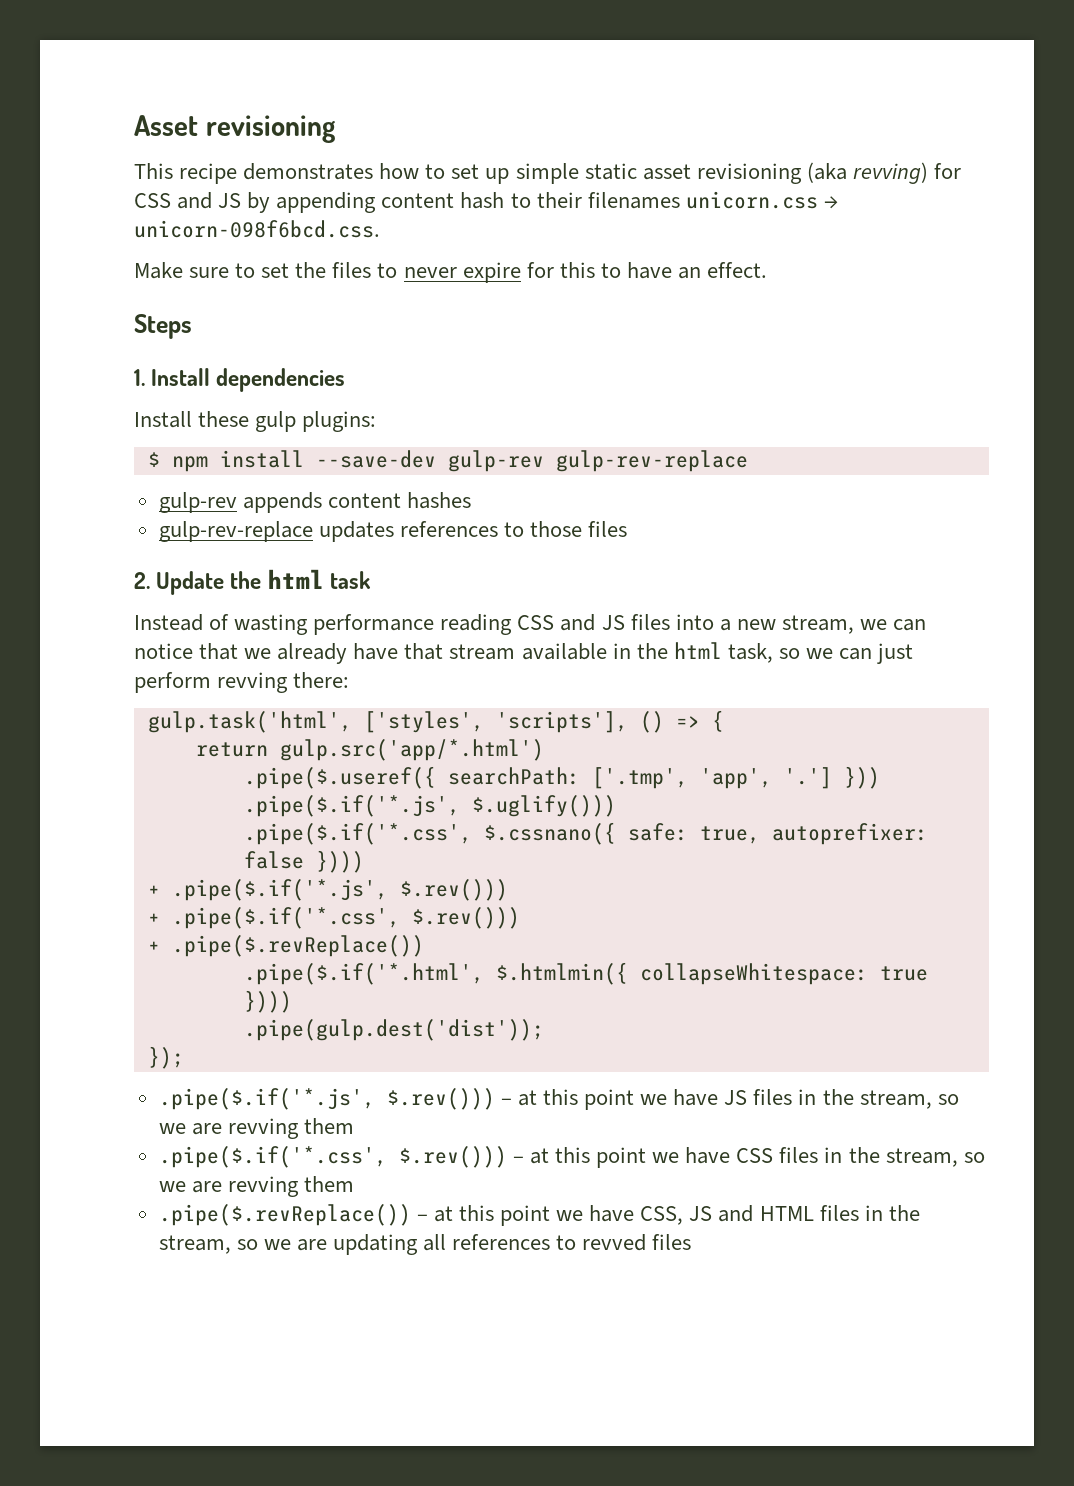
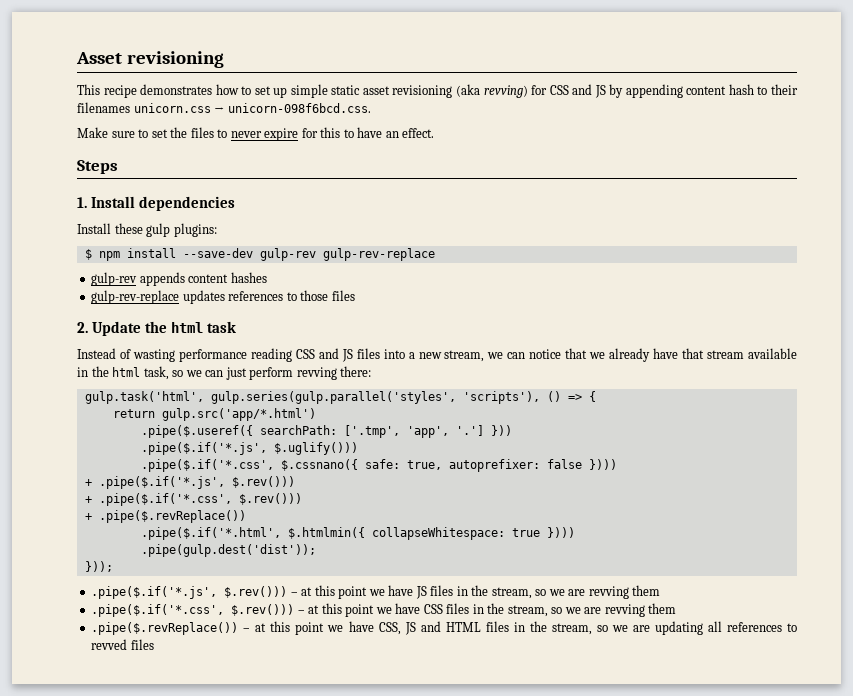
[363,711,628,733] ['styles', 'scripts'], -> [210,391,540,404] gulp.series(gulp.parallel('styles', 'scripts'),
[147,1046,184,1069] }); -> [84,561,113,572] }));

